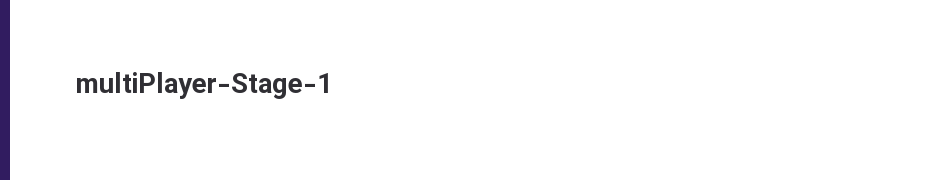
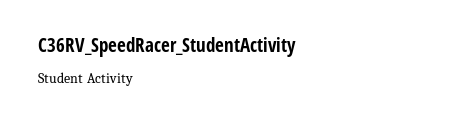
[76,72,333,99] multiPlayer-Stage-1 -> [38,37,296,57] [38,72,133,86] C36RV_SpeedRacer_StudentActivity // Student Activity

